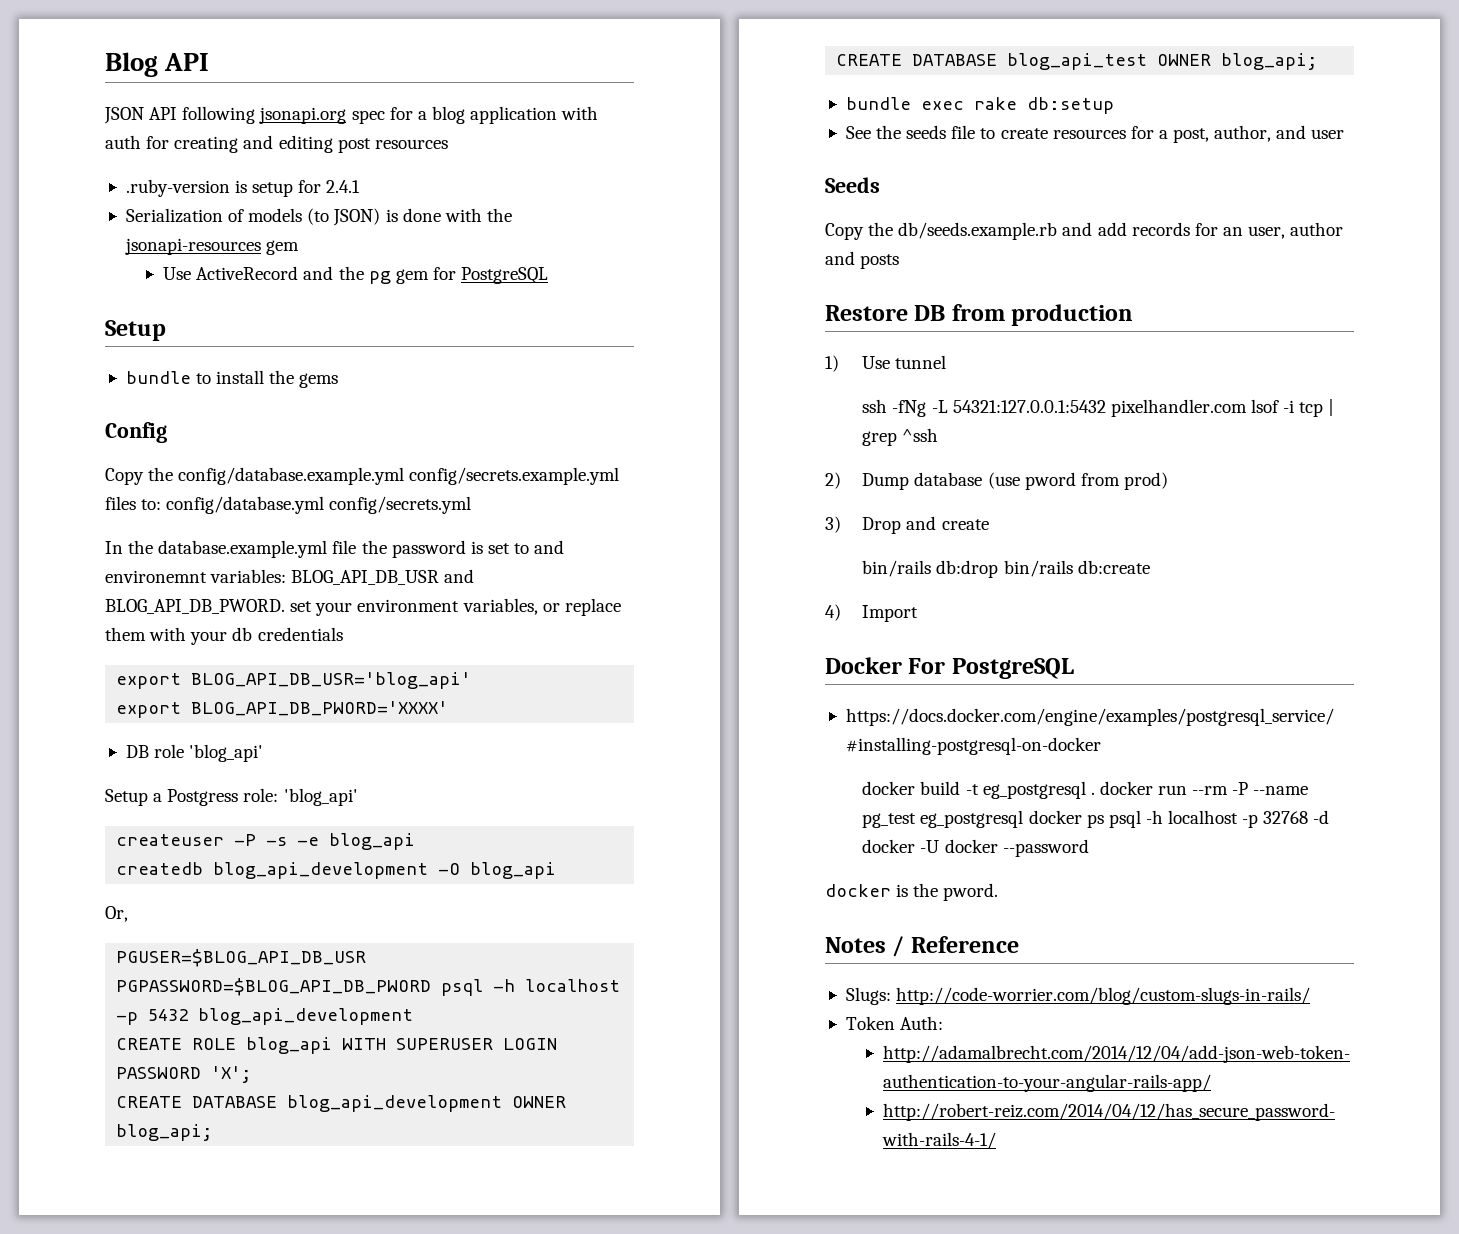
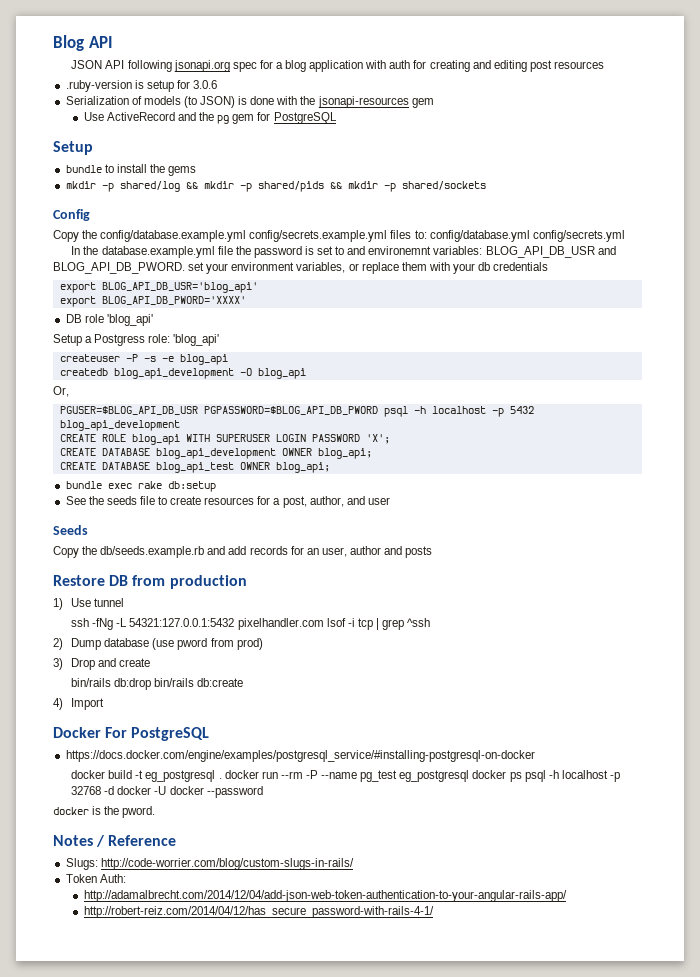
[326,180,361,193] 2.4.1 -> [193,80,218,89] 3.0.6
(339, 380) none -> [65,181,486,192] // mkdir -p shared/log && mkdir -p shared/pids && mkdir -p shared/sockets

